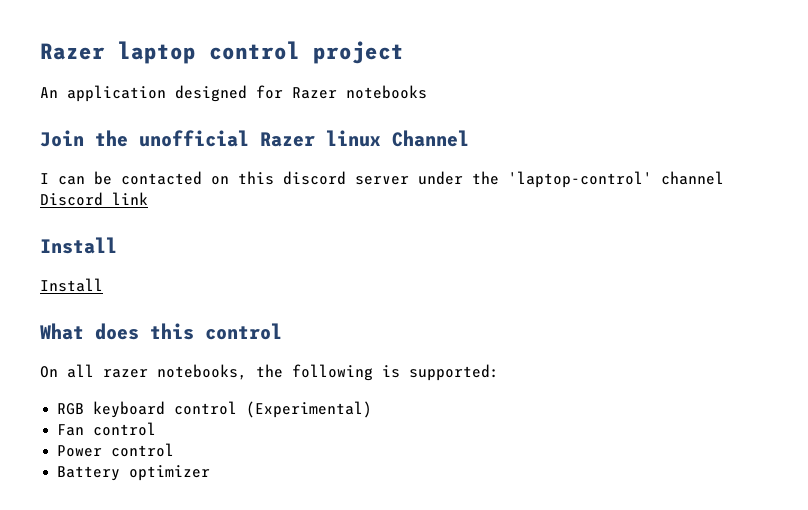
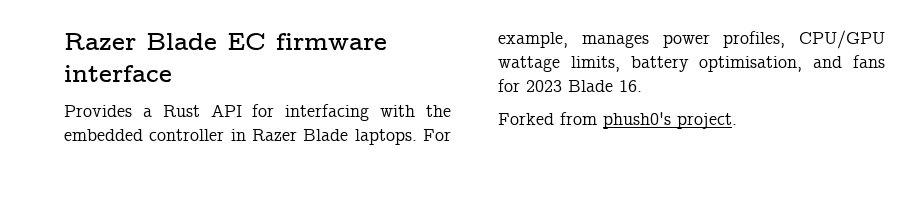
[40,41,404,64] [40,85,427,102] [40,130,469,147] [40,171,724,188] [40,192,148,206] [40,237,117,254] [40,278,103,292] [40,323,282,340] [40,364,499,381] [57,401,373,418] [57,422,157,436] [57,443,175,457] [57,465,211,481] Razer laptop control project // An application designed for Razer notebooks // Join the unofficial Razer linux Channel // I can be contacted on this discord server under the 'laptop-control' channel Discord link // Install // Install // What does this control // On all razer notebooks, the following is supported: // RGB keyboard control (Experimental) // Fan control // Power control // Battery optimizer -> [64,33,387,50] [64,65,172,82] [64,104,451,121] [64,129,451,145] [498,30,885,49] [498,55,885,72] [498,79,642,92] [498,112,737,129] Razer Blade EC firmware interface // Provides a Rust API for interfacing with the embedded controller in Razer Blade laptops. For example, manages power profiles, CPU/GPU wattage limits, battery optimisation, and fans for 2023 Blade 16. // Forked from phush0's project.

